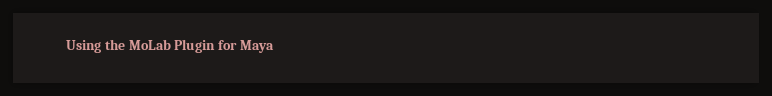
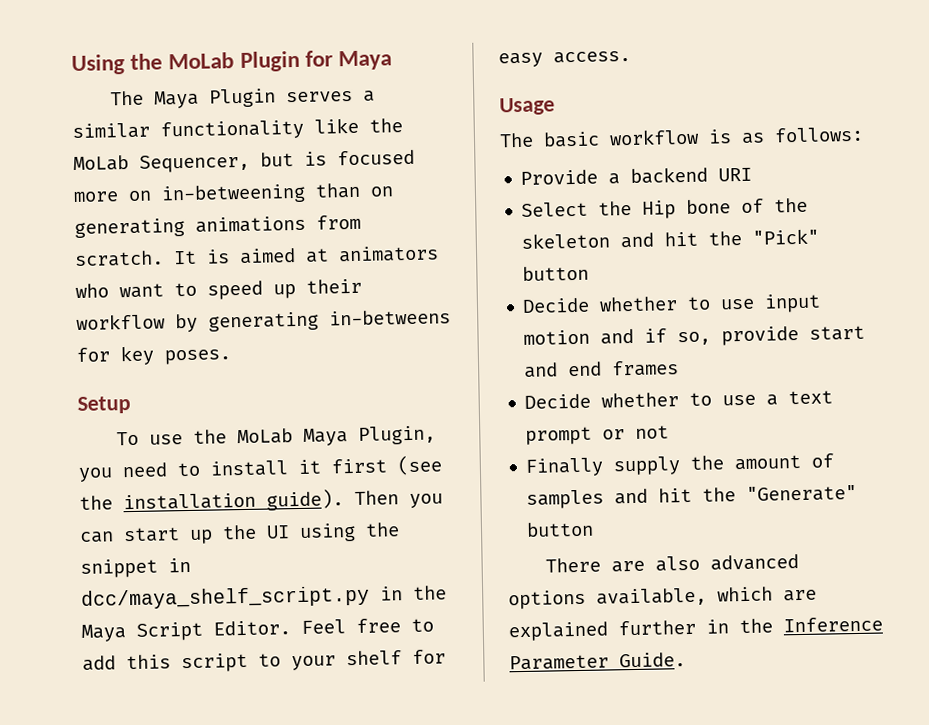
(274, 46) none -> [110,88,376,109] [72,117,403,141] [73,149,415,173] [73,182,394,205] [74,214,361,238] [74,245,439,267] [75,278,362,300] [76,309,451,333] [76,345,231,366] [77,396,131,414] [116,425,437,446] [78,455,443,482] [79,489,443,511] [79,522,400,544] [80,557,191,578] [81,585,447,610] [81,618,434,642] [82,649,446,673] [498,50,631,68] [499,97,555,116] [499,126,864,148] [520,166,753,185] [521,197,809,219] [521,228,820,249] [522,265,590,281] [522,293,822,313] [523,325,866,346] [524,360,680,378] [524,390,834,409] [525,425,670,445] [525,453,835,477] [526,484,858,509] [526,521,595,537] [545,554,800,573] [508,586,817,610] [508,616,883,642] [509,652,686,671] // The Maya Plugin serves a similar functionality like the MoLab Sequencer, but is focused more on in-betweening than on generating animations from scratch. It is aimed at animators who want to speed up their workflow by generating in-betweens for key poses. // Setup // To use the MoLab Maya Plugin, you need to install it first (see the installation guide). Then you can start up the UI using the snippet in dcc/maya_shelf_script.py in the Maya Script Editor. Feel free to add this script to your shelf for easy access. // Usage // The basic workflow is as follows: // Provide a backend URI // Select the Hip bone of the skeleton and hit the "Pick" button // Decide whether to use input motion and if so, provide start and end frames // Decide whether to use a text prompt or not // Finally supply the amount of samples and hit the "Generate" button // There are also advanced options available, which are explained further in the Inference Parameter Guide.

